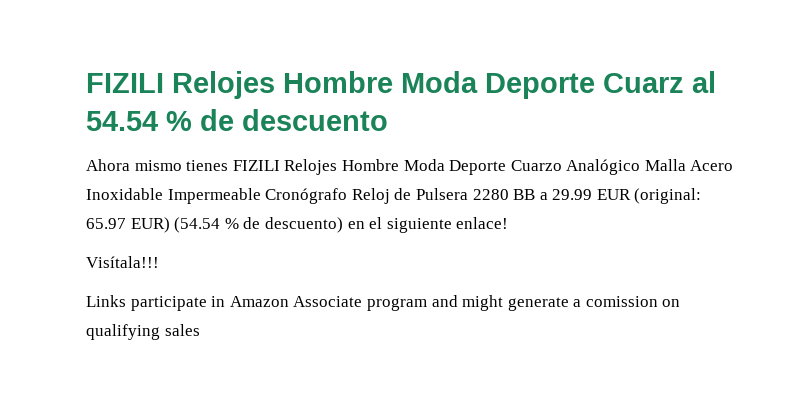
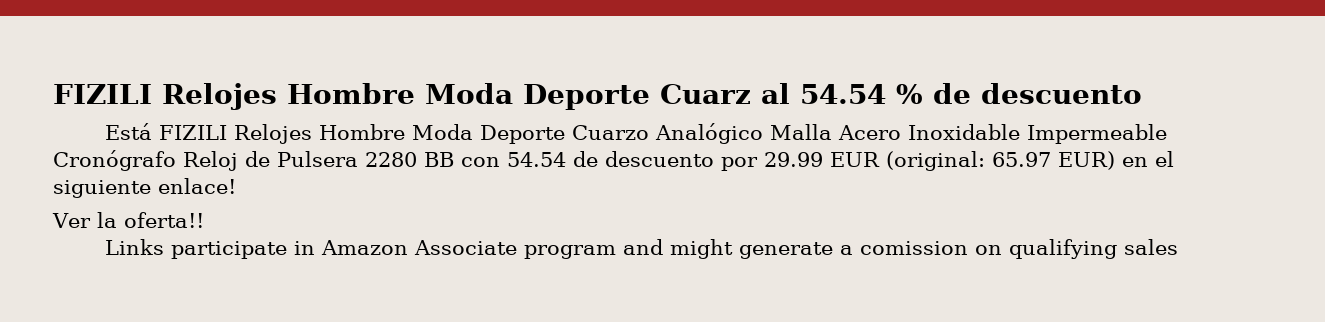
[86,159,229,171] Ahora mismo tienes -> [104,123,152,140] Está
[539,192,548,200] a -> [461,151,758,171] con 54.54 de descuento por
[174,217,343,233] (54.54 % de descuento) -> (1115, 160) none
[86,256,159,268] Visítala!!! -> [52,212,204,228] Ver la oferta!!

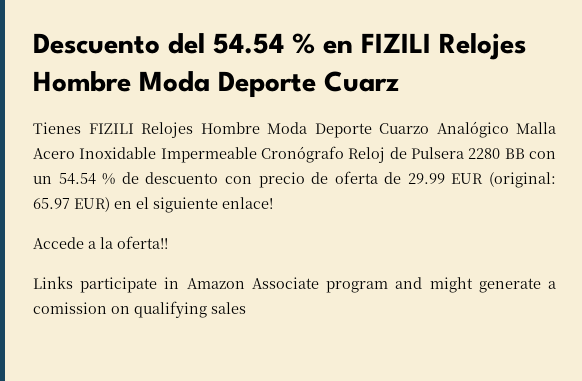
(53, 94) none -> [33,33,353,54] Descuento del 54.54 % en
[761,83,1142,104] [104,123,152,140] al 54.54 % de descuento // Está -> [33,122,81,134] // Tienes
[507,151,758,171] 54.54 de descuento por -> [33,171,402,188] un 54.54 % de descuento con precio de oferta de
[52,213,91,228] Ver -> [33,237,96,249] Accede a

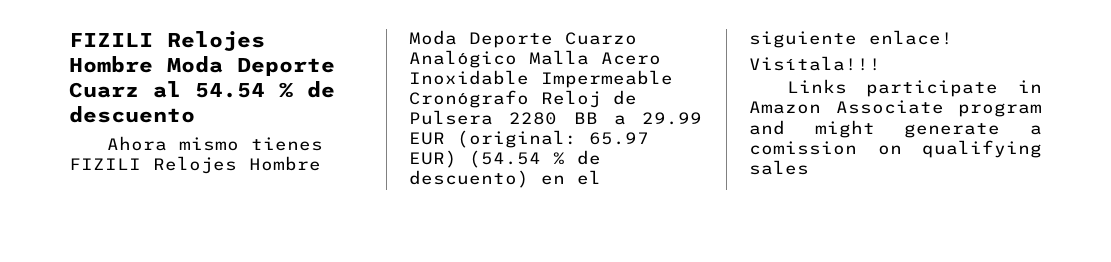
[33,33,353,54] Descuento del 54.54 % en -> (69, 40) none
[33,122,81,134] // Tienes -> [153,81,335,98] [69,106,195,123] [106,136,323,151] al 54.54 % de descuento // Ahora mismo tienes
[528,151,556,159] [33,171,402,188] con un 54.54 % de descuento con precio de oferta de -> [613,115,626,125] a
(110, 204) none -> [469,150,601,168] [409,170,529,188] (54.54 % de descuento)
[33,236,168,249] Accede a la oferta!! -> [749,56,881,71] Visítala!!!

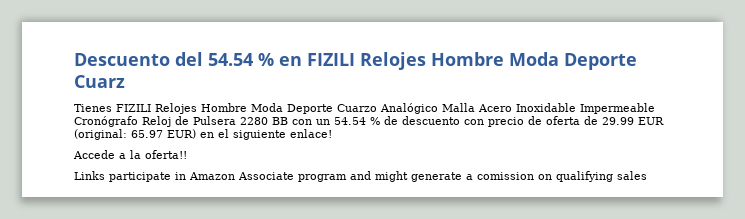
(69, 40) none -> [74,52,302,66] Descuento del 54.54 % en
[153,81,335,98] [69,106,195,123] [106,136,323,151] al 54.54 % de descuento // Ahora mismo tienes -> [74,104,112,112] // Tienes
[613,115,626,125] a -> [292,116,598,127] con un 54.54 % de descuento con precio de oferta de
[469,150,601,168] [409,170,529,188] (54.54 % de descuento) -> (196, 134) none
[749,56,881,71] Visítala!!! -> [73,150,187,159] Accede a la oferta!!

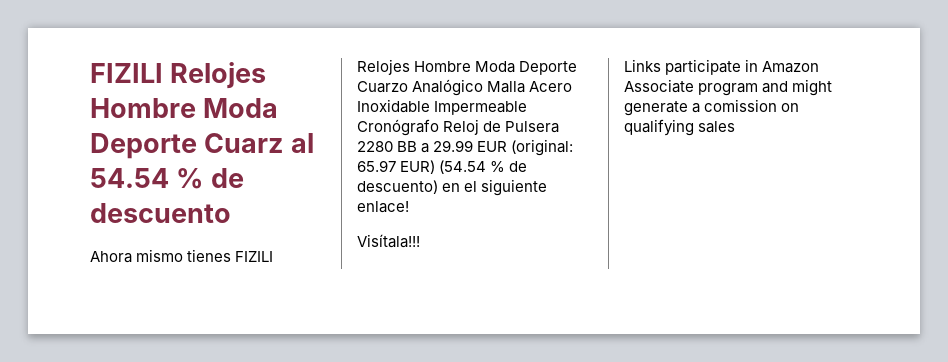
[74,52,302,66] Descuento del 54.54 % en -> (90, 73) none
[74,104,112,112] // Tienes -> [290,133,314,153] [90,168,244,189] [90,203,231,223] [90,249,232,263] al 54.54 % de descuento // Ahora mismo tienes
[292,116,598,127] con un 54.54 % de descuento con precio de oferta de -> [421,143,430,153] a
(196, 134) none -> [439,160,528,174] [357,180,438,194] (54.54 % de descuento)
[73,150,187,159] Accede a la oferta!! -> [357,234,420,248] Visítala!!!

